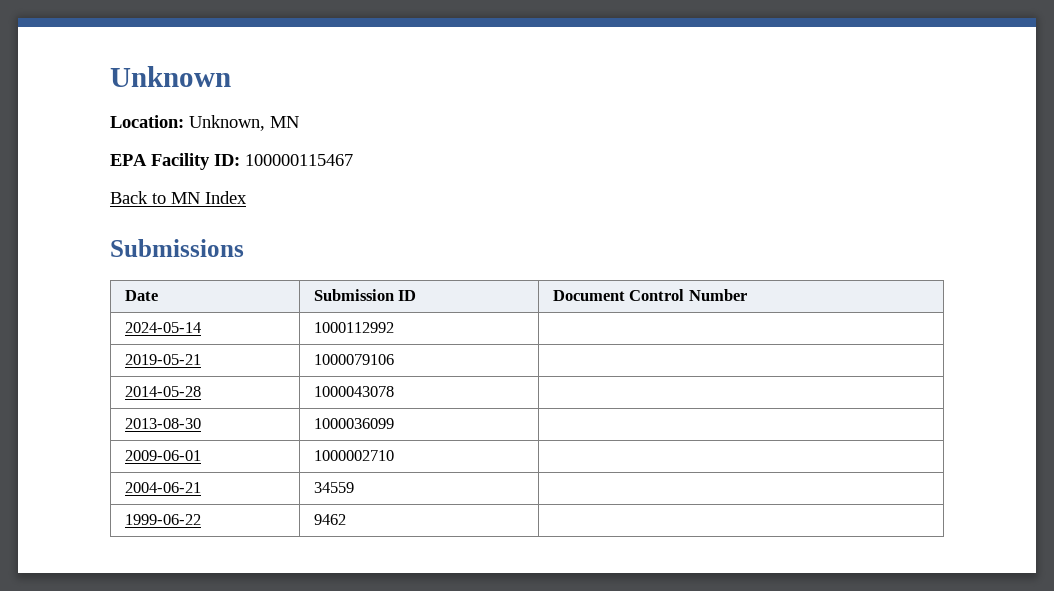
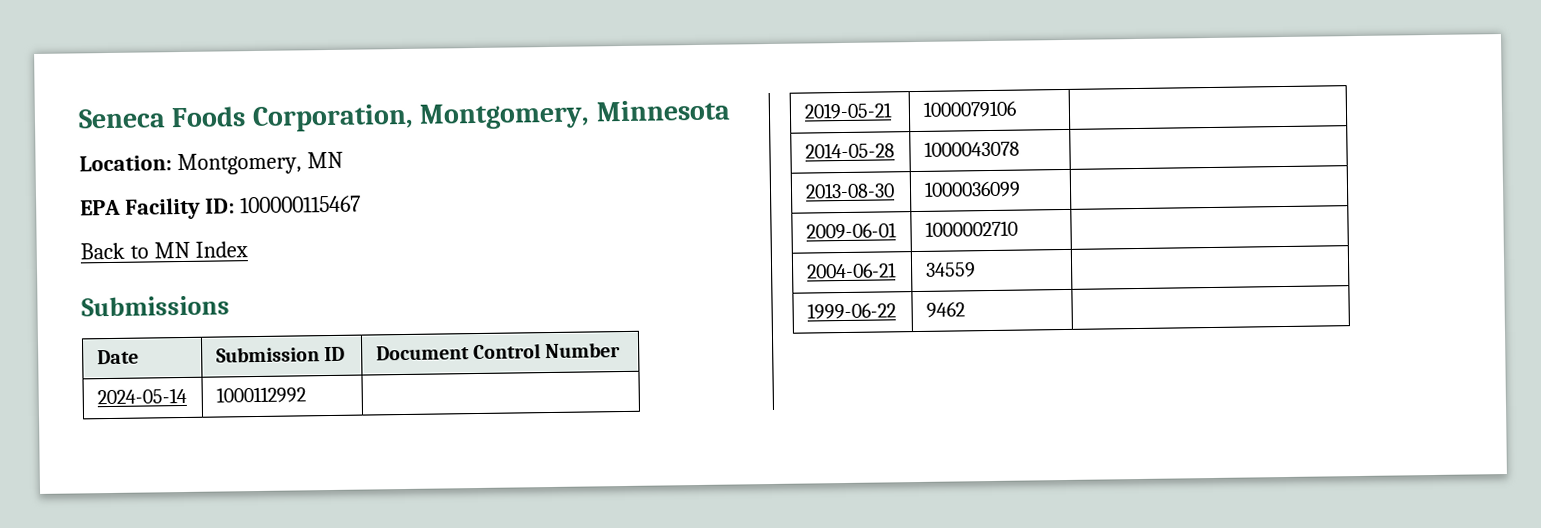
[110,66,231,87] Unknown -> [78,99,731,133] Seneca Foods Corporation, Montgomery, Minnesota
[189,115,265,131] Unknown, -> [176,152,302,176] Montgomery,

